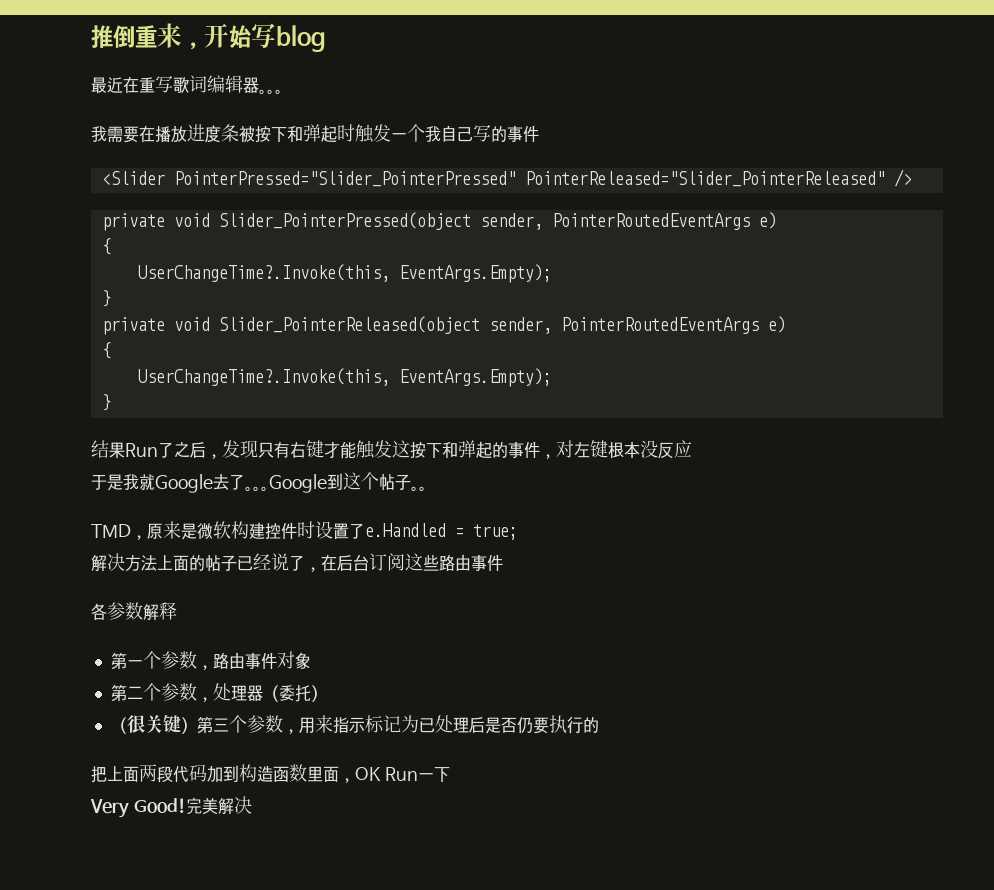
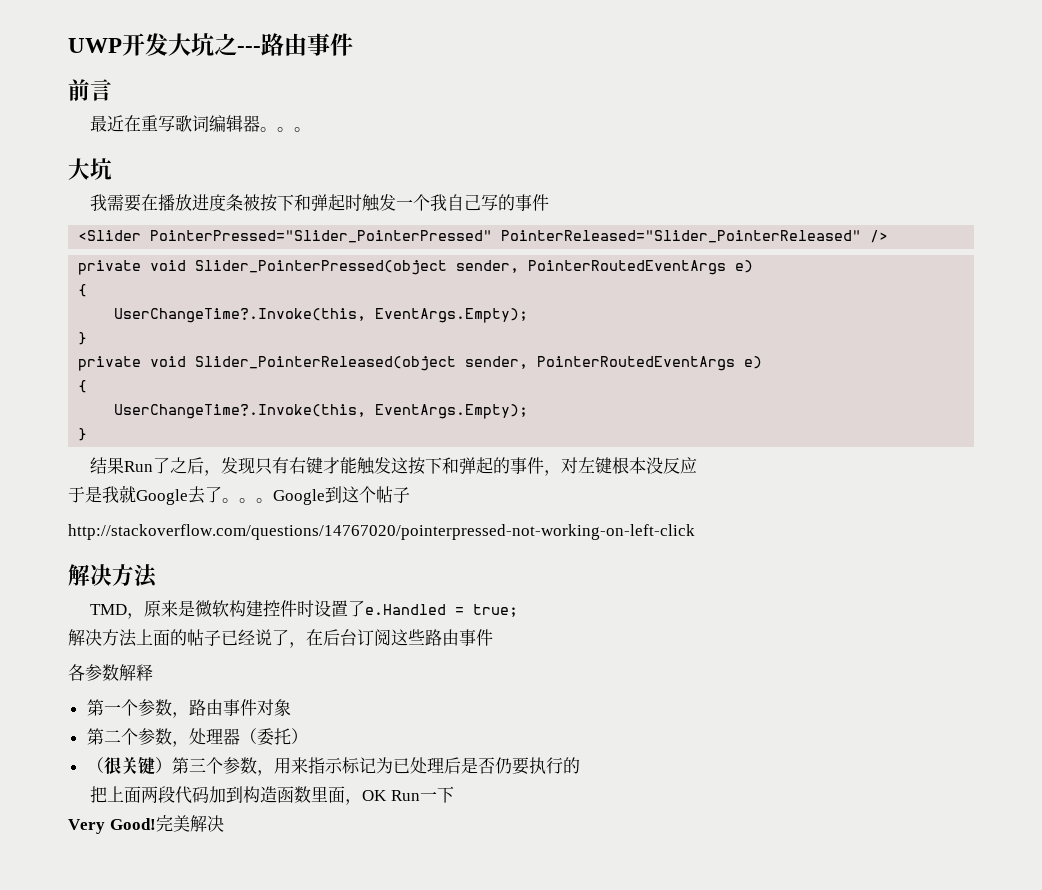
[91,23,326,52] 推倒重来，开始写blog -> [68,33,353,56] [68,79,112,101] UWP开发大坑之---路由事件 // 前言
(283, 91) none -> [68,158,112,180] // 大坑
[411,486,427,491] 。。 -> [68,524,695,540] [68,564,158,588] // http://stackoverflow.com/questions/14767020/pointerpressed-not-working-on-left-click // 解决方法

